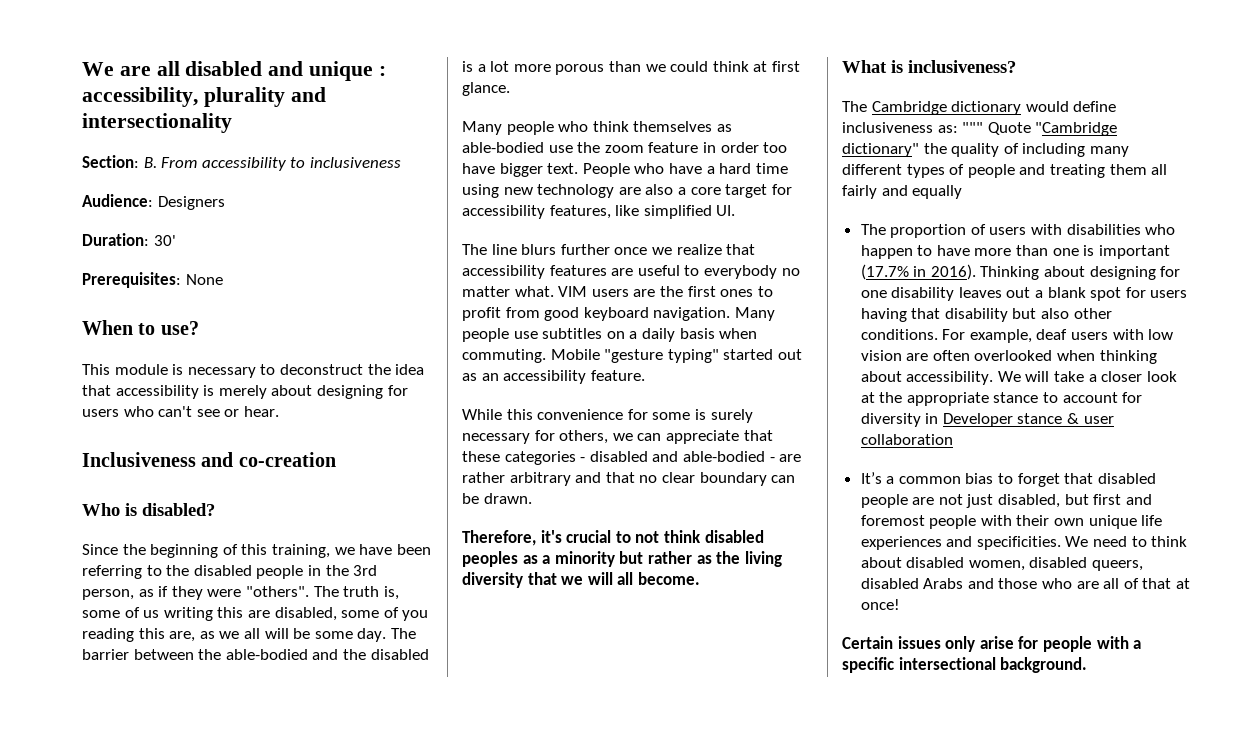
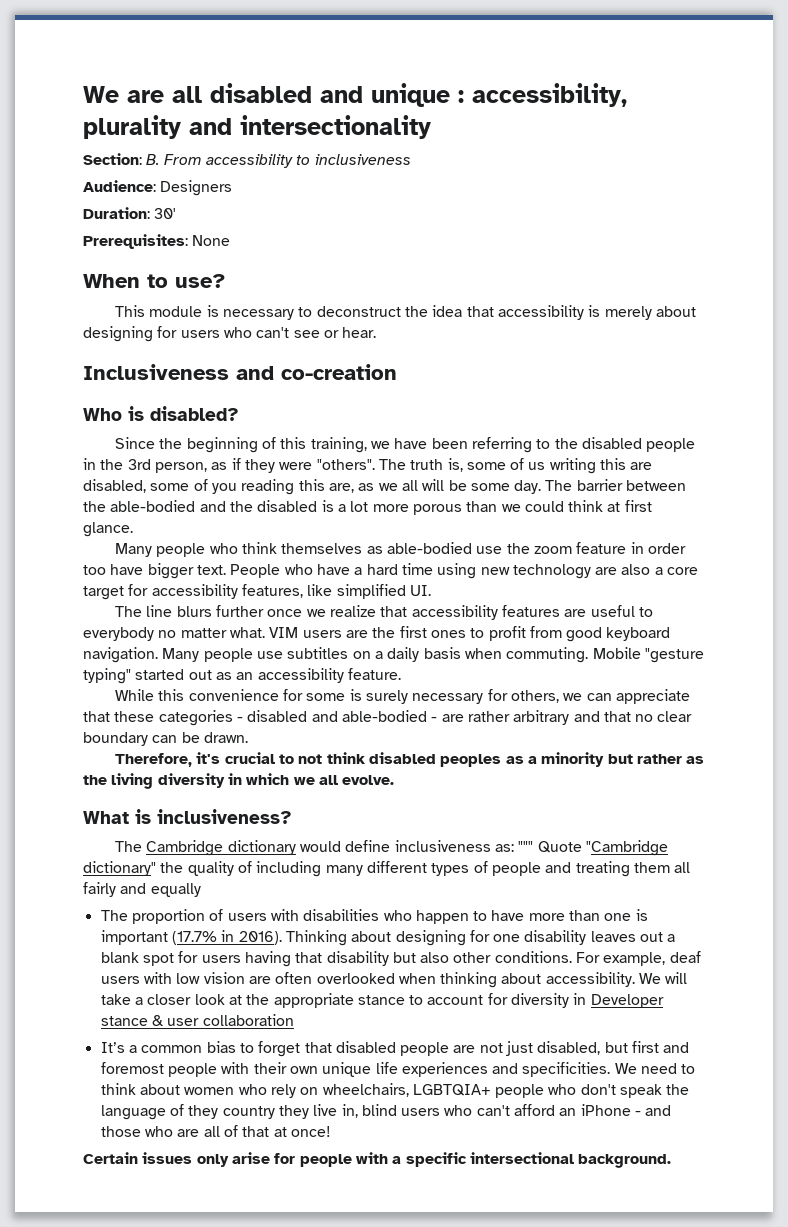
[527,572,700,585] that we will all become. -> [227,773,395,785] in which we all evolve.
[906,557,1144,571] [860,578,964,589] disabled women, disabled queers, disabled Arabs -> [184,1083,690,1098] [100,1104,642,1120] women who rely on wheelchairs, LGBTQIA+ people who don't speak the language of they country they live in, blind users who can't afford an iPhone -

